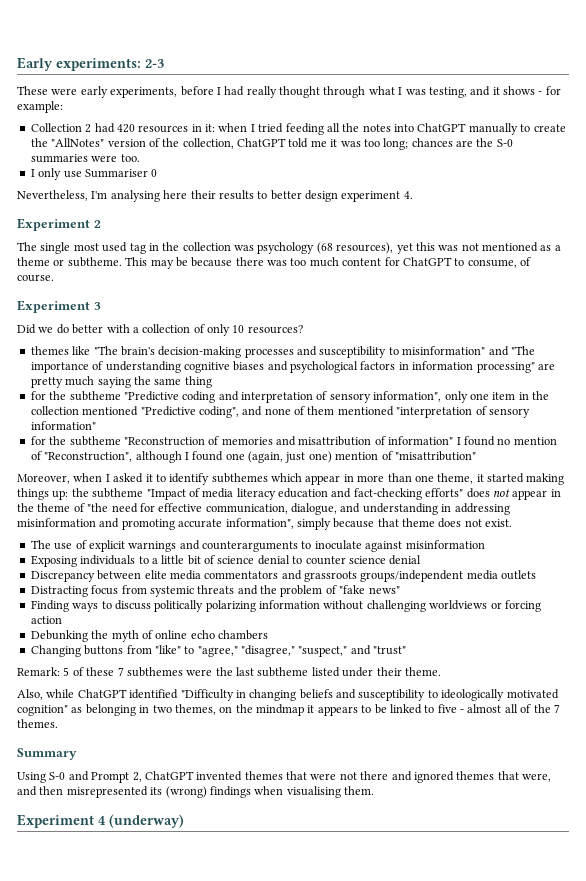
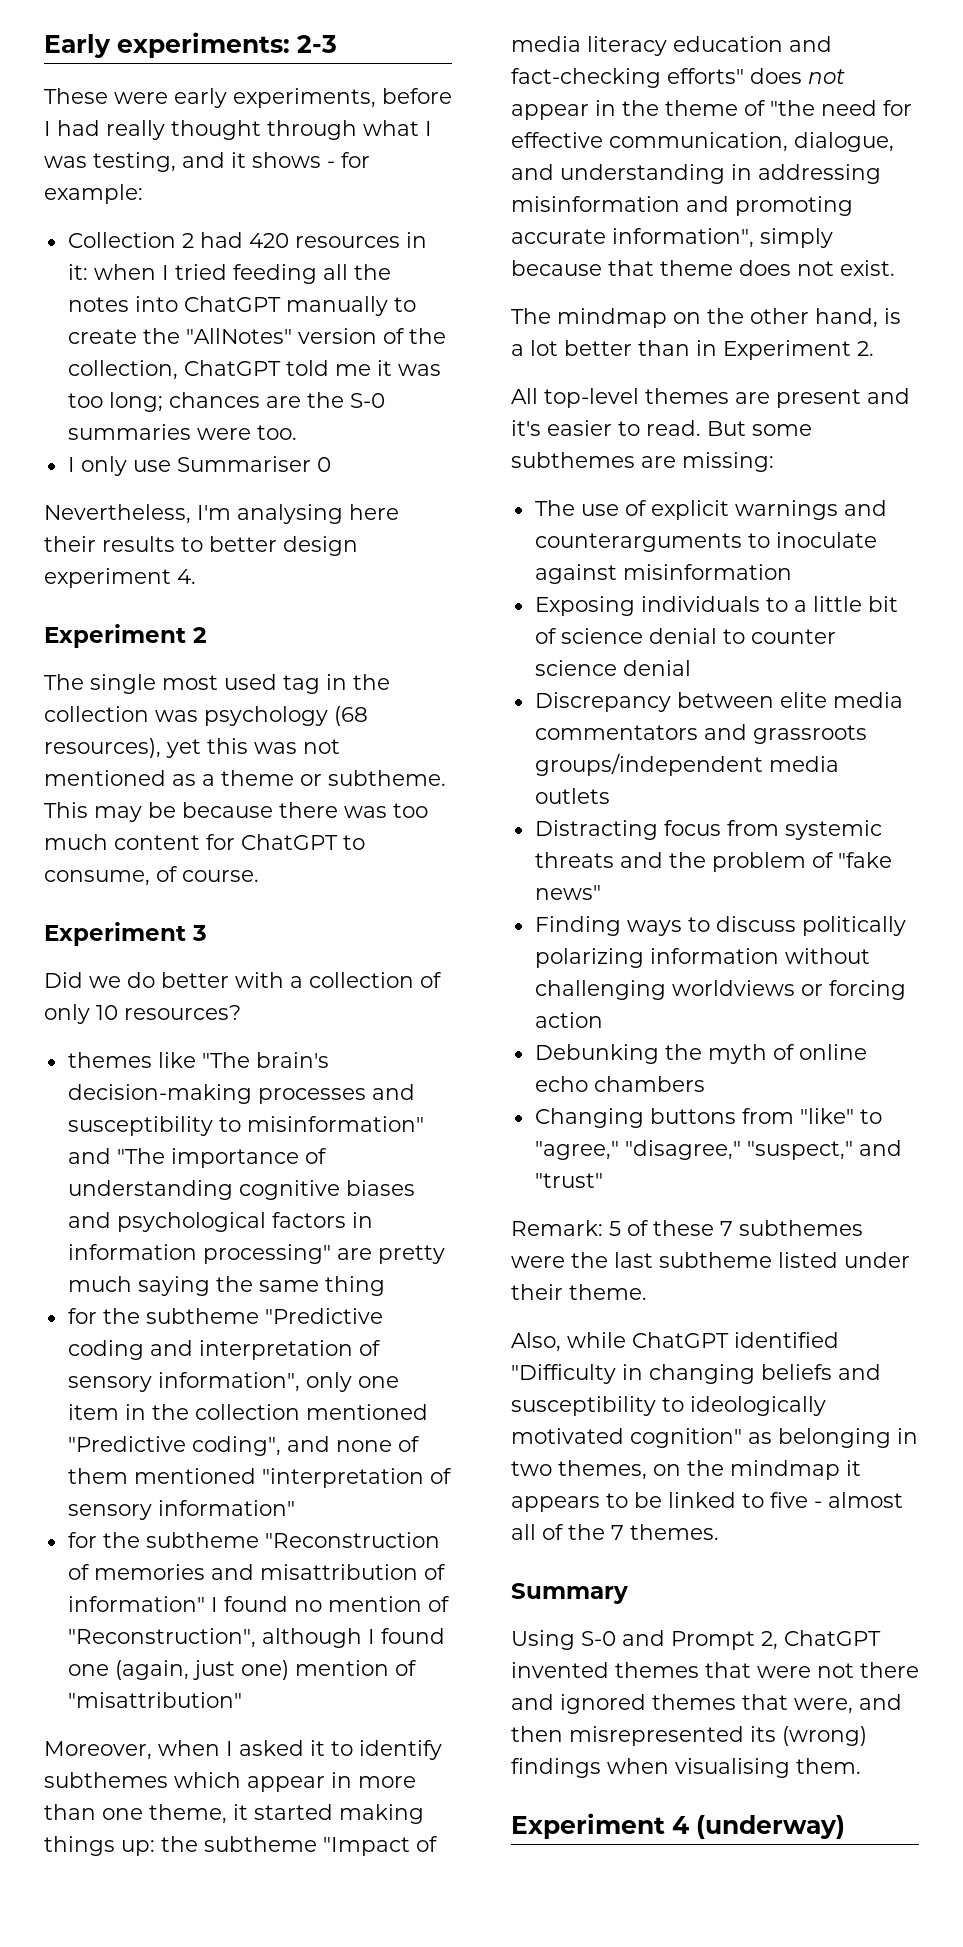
(513, 523) none -> [511,308,901,328] [511,340,874,360] [511,388,910,408] [511,420,812,436] [511,452,774,472] // The mindmap on the other hand, is a lot better than in Experiment 2. // All top-level themes are present and it's easier to read. But some subthemes are missing:

